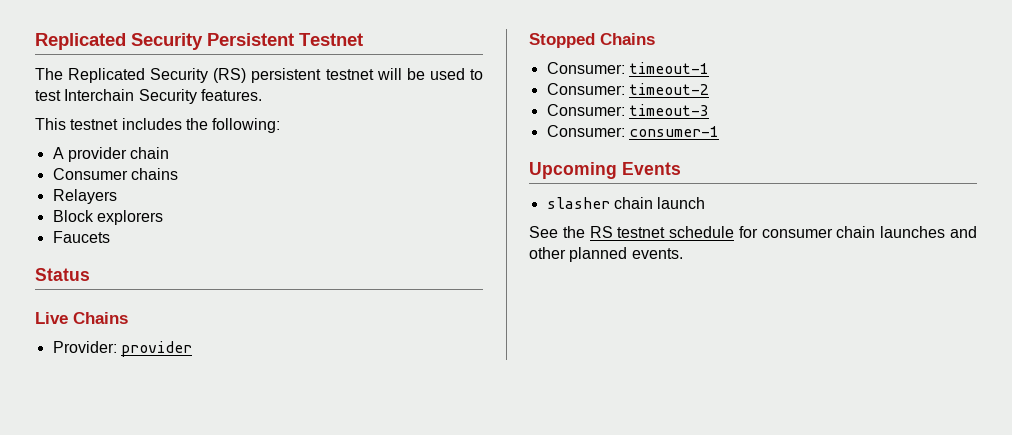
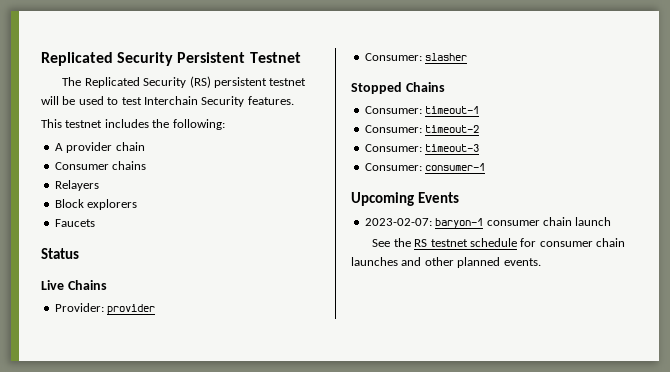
(192, 349) none -> [364,53,468,61] // Consumer: slasher
[546,197,610,209] slasher -> [364,218,540,228] 2023-02-07: baryon-1 consumer

